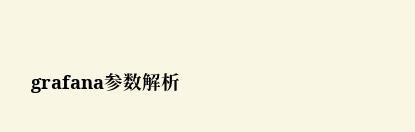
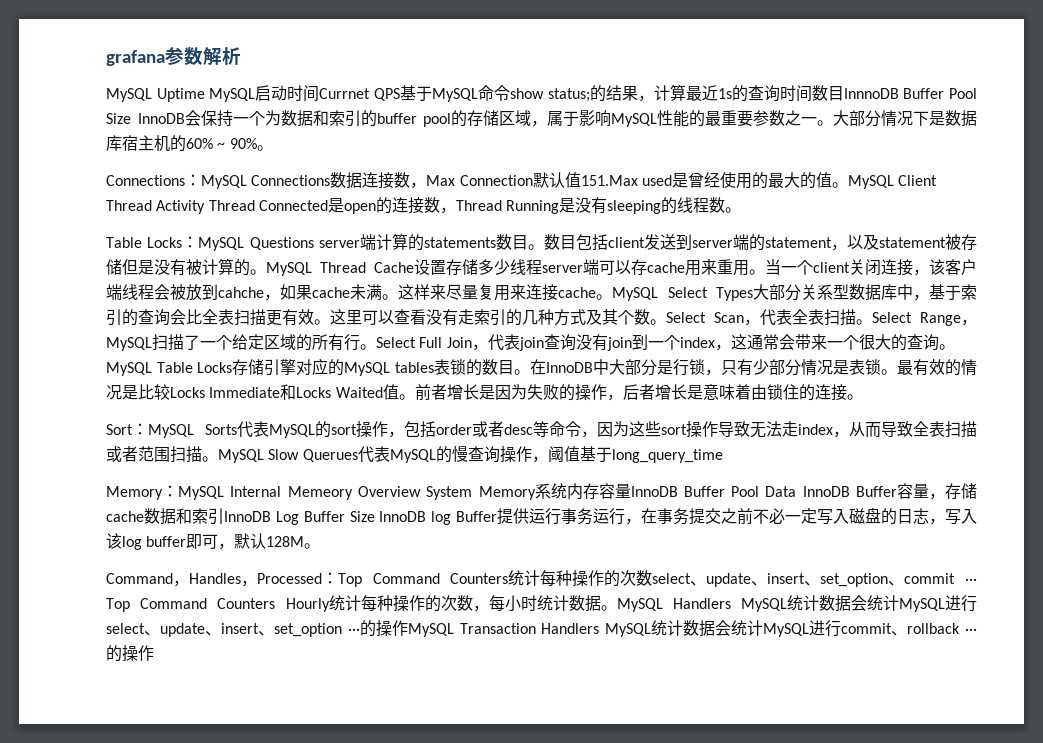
(180, 82) none -> [106,84,977,102] [106,110,977,127] [106,135,273,152] [106,172,938,189] [106,197,742,214] [106,233,977,251] [106,258,977,276] [106,284,977,301] [106,309,977,326] [106,334,955,351] [106,358,977,376] [106,384,863,401] [106,421,977,438] [106,445,723,463] [106,483,977,500] [106,507,977,525] [106,533,321,550] [106,570,977,587] [106,595,977,612] [106,620,977,637] [106,645,154,662] // MySQL Uptime MySQL启动时间Currnet QPS基于MySQL命令show status;的结果，计算最近1s的查询时间数目InnnoDB Buffer Pool Size InnoDB会保持一个为数据和索引的buffer pool的存储区域，属于影响MySQL性能的最重要参数之一。大部分情况下是数据库宿主机的60% ~ 90%。 // Connections：MySQL Connections数据连接数，Max Connection默认值151.Max used是曾经使用的最大的值。MySQL Client Thread Activity Thread Connected是open的连接数，Thread Running是没有sleeping的线程数。 // Table Locks：MySQL Questions server端计算的statements数目。数目包括client发送到server端的statement，以及statement被存储但是没有被计算的。MySQL Thread Cache设置存储多少线程server端可以存cache用来重用。当一个client关闭连接，该客户端线程会被放到cahche，如果cache未满。这样来尽量复用来连接cache。MySQL Select Types大部分关系型数据库中，基于索引的查询会比全表扫描更有效。这里可以查看没有走索引的几种方式及其个数。Select Scan，代表全表扫描。Select Range，MySQL扫描了一个给定区域的所有行。Select Full Join，代表join查询没有join到一个index，这通常会带来一个很大的查询。MySQL Table Locks存储引擎对应的MySQL tables表锁的数目。在InnoDB中大部分是行锁，只有少部分情况是表锁。最有效的情况是比较Locks Immediate和Locks Waited值。前者增长是因为失败的操作，后者增长是意味着由锁住的连接。 // Sort：MySQL Sorts代表MySQL的sort操作，包括order或者desc等命令，因为这些sort操作导致无法走index，从而导致全表扫描或者范围扫描。MySQL Slow Querues代表MySQL的慢查询操作，阈值基于long_query_time // Memory：MySQL Internal Memeory Overview System Memory系统内存容量InnoDB Buffer Pool Data InnoDB Buffer容量，存储cache数据和索引InnoDB Log Buffer Size InnoDB log Buffer提供运行事务运行，在事务提交之前不必一定写入磁盘的日志，写入该log buffer即可，默认128M。 // Command，Handles，Processed：Top Command Counters统计每种操作的次数select、update、insert、set_option、commit ··· Top Command Counters Hourly统计每种操作的次数，每小时统计数据。MySQL Handlers MySQL统计数据会统计MySQL进行select、update、insert、set_option ···的操作MySQL Transaction Handlers MySQL统计数据会统计MySQL进行commit、rollback ···的操作

